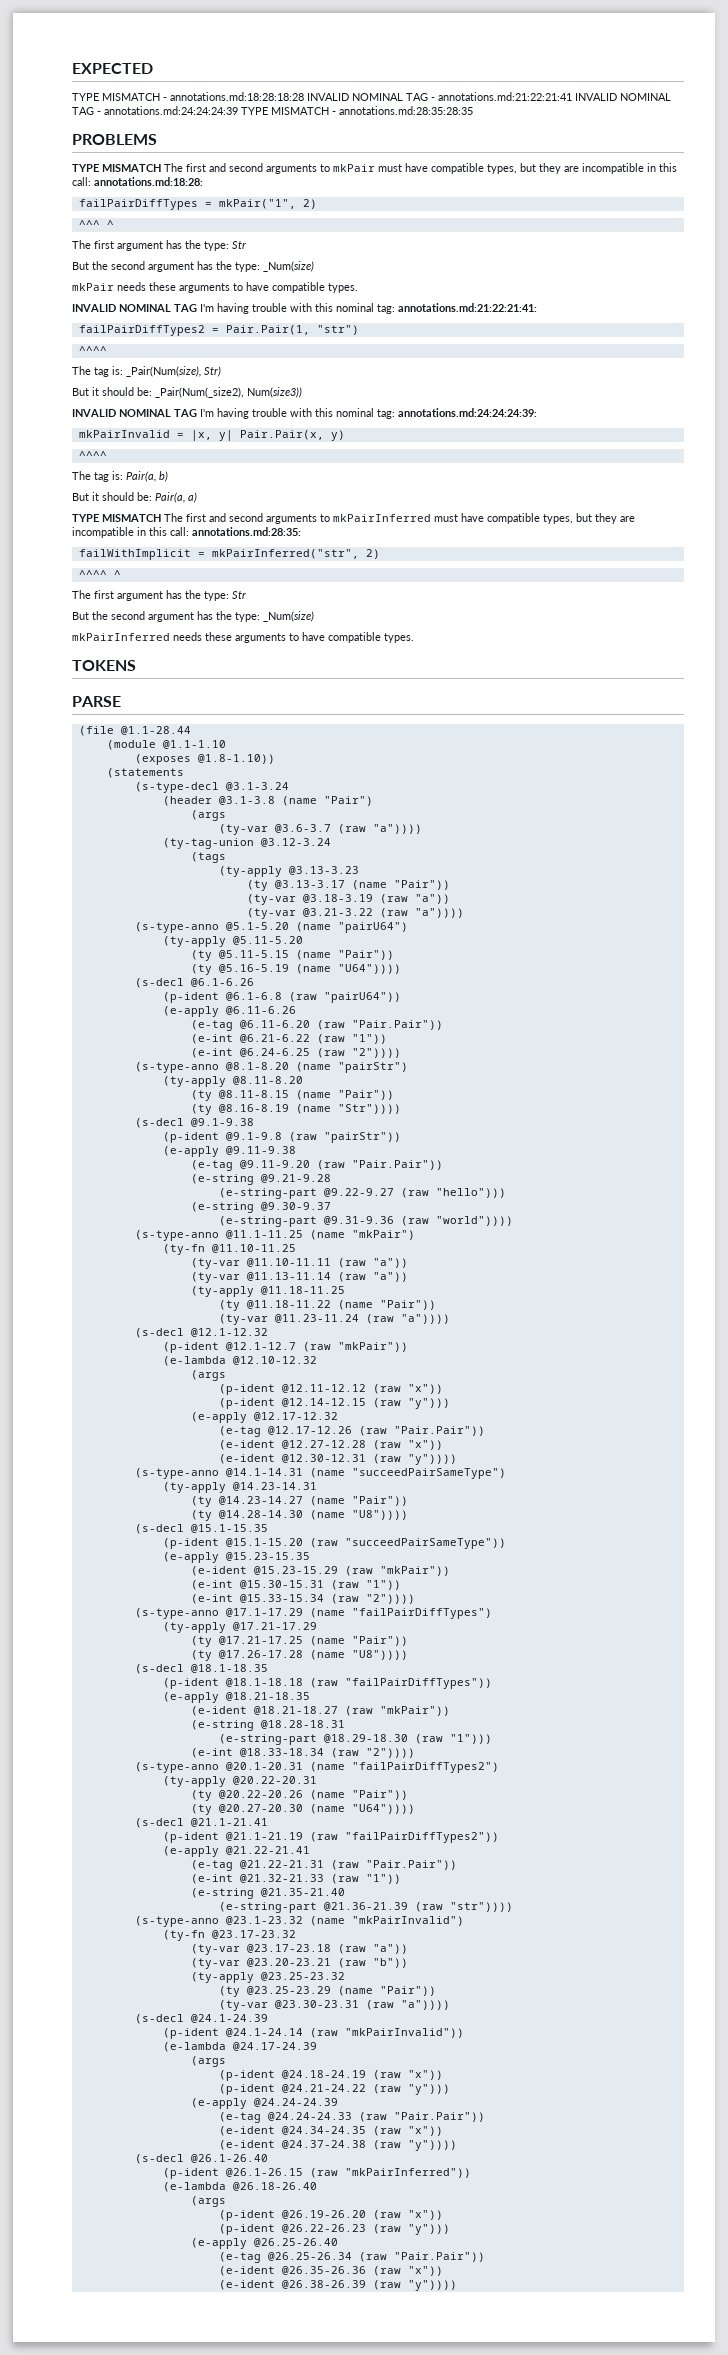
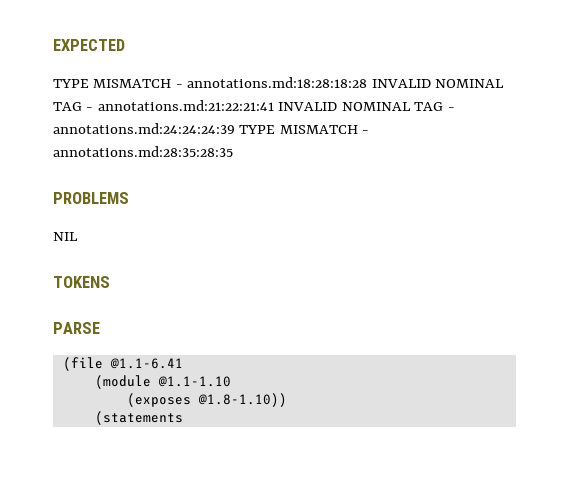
[72,163,677,174] [72,177,203,186] [78,199,317,210] [78,220,114,228] [72,240,246,251] [72,261,314,272] [72,282,358,293] [72,303,537,314] [78,325,359,336] [78,346,107,354] [72,366,221,377] [72,387,302,398] [72,408,537,419] [78,430,345,441] [78,451,107,459] [72,471,168,482] [72,492,197,503] [72,513,635,524] [72,527,301,538] [78,549,380,560] [78,570,121,578] [72,590,246,601] [72,611,314,622] [72,632,414,643] TYPE MISMATCH The first and second arguments to mkPair must have compatible types, but they are incompatible in this call: annotations.md:18:28: // failPairDiffTypes = mkPair("1", 2) // ^^^ ^ // The first argument has the type: Str // But the second argument has the type: _Num(size) // mkPair needs these arguments to have compatible types. // INVALID NOMINAL TAG I'm having trouble with this nominal tag: annotations.md:21:22:21:41: // failPairDiffTypes2 = Pair.Pair(1, "str") // ^^^^ // The tag is: _Pair(Num(size), Str) // But it should be: _Pair(Num(_size2), Num(size3)) // INVALID NOMINAL TAG I'm having trouble with this nominal tag: annotations.md:24:24:24:39: // mkPairInvalid = |x, y| Pair.Pair(x, y) // ^^^^ // The tag is: Pair(a, b) // But it should be: Pair(a, a) // TYPE MISMATCH The first and second arguments to mkPairInferred must have compatible types, but they are incompatible in this call: annotations.md:28:35: // failWithImplicit = mkPairInferred("str", 2) // ^^^^ ^ // The first argument has the type: Str // But the second argument has the type: _Num(size) // mkPairInferred needs these arguments to have compatible types. -> [53,232,78,241] NIL
[120,726,191,735] @1.1-28.44 -> [109,358,183,369] @1.1-6.41
[134,782,289,793] [162,796,373,806] [190,810,226,821] [218,824,422,835] [162,838,331,849] [190,852,226,863] [218,866,359,877] [246,880,450,891] [246,894,450,905] [246,908,464,919] [134,922,408,933] [162,936,303,947] [190,950,394,961] [190,964,401,975] [134,978,254,988] [162,992,401,1003] [162,1006,296,1017] [190,1020,443,1031] [190,1034,387,1044] [190,1048,401,1058] [134,1062,408,1073] [162,1076,303,1087] [190,1090,394,1101] [190,1104,401,1115] [134,1118,254,1128] [162,1132,401,1143] [162,1146,296,1157] [190,1160,443,1171] [190,1174,331,1185] [218,1188,506,1199] [190,1202,331,1213] [218,1216,513,1227] [134,1230,415,1241] [162,1244,296,1255] [190,1258,408,1269] [190,1272,408,1283] [190,1286,345,1297] [218,1300,436,1311] [218,1314,450,1325] [134,1328,268,1338] [162,1342,408,1353] [162,1356,317,1366] [190,1370,226,1381] [218,1384,443,1395] [218,1398,450,1409] [190,1412,338,1423] [218,1426,485,1437] [218,1440,443,1450] [218,1454,457,1465] [134,1468,506,1479] [162,1482,317,1493] [190,1496,408,1507] [190,1510,408,1521] [134,1524,268,1534] [162,1538,506,1549] [162,1552,310,1563] [190,1566,450,1576] [190,1580,401,1590] [190,1594,415,1604] [134,1608,492,1619] [162,1622,317,1633] [190,1636,408,1647] [190,1650,408,1661] [134,1664,268,1674] [162,1678,492,1689] [162,1692,310,1703] [190,1706,450,1716] [190,1720,345,1731] [218,1734,492,1745] [190,1748,415,1758] [134,1762,499,1773] [162,1776,317,1787] [190,1790,408,1801] [190,1804,415,1815] [134,1818,268,1828] [162,1832,499,1843] [162,1846,310,1857] [190,1860,457,1871] [190,1874,401,1884] [190,1888,345,1899] [218,1902,513,1913] [134,1916,464,1927] [162,1930,296,1941] [190,1944,408,1955] [190,1958,408,1969] [190,1972,345,1983] [218,1986,436,1997] [218,2000,450,2011] [134,2014,268,2024] [162,2028,464,2039] [162,2042,317,2052] [190,2056,226,2067] [218,2070,443,2081] [218,2084,450,2095] [190,2098,338,2109] [218,2112,485,2123] [218,2126,443,2136] [218,2140,457,2151] [134,2154,268,2164] [162,2168,471,2179] [162,2182,317,2192] [190,2196,226,2207] [218,2210,443,2221] [218,2224,450,2235] [190,2238,338,2249] [218,2252,485,2263] [218,2266,443,2276] [218,2280,457,2291] // (s-type-decl @3.1-3.24 // (header @3.1-3.8 (name "Pair") // (args // (ty-var @3.6-3.7 (raw "a")))) // (ty-tag-union @3.12-3.24 // (tags // (ty-apply @3.13-3.23 // (ty @3.13-3.17 (name "Pair")) // (ty-var @3.18-3.19 (raw "a")) // (ty-var @3.21-3.22 (raw "a")))) // (s-type-anno @5.1-5.20 (name "pairU64") // (ty-apply @5.11-5.20 // (ty @5.11-5.15 (name "Pair")) // (ty @5.16-5.19 (name "U64")))) // (s-decl @6.1-6.26 // (p-ident @6.1-6.8 (raw "pairU64")) // (e-apply @6.11-6.26 // (e-tag @6.11-6.20 (raw "Pair.Pair")) // (e-int @6.21-6.22 (raw "1")) // (e-int @6.24-6.25 (raw "2")))) // (s-type-anno @8.1-8.20 (name "pairStr") // (ty-apply @8.11-8.20 // (ty @8.11-8.15 (name "Pair")) // (ty @8.16-8.19 (name "Str")))) // (s-decl @9.1-9.38 // (p-ident @9.1-9.8 (raw "pairStr")) // (e-apply @9.11-9.38 // (e-tag @9.11-9.20 (raw "Pair.Pair")) // (e-string @9.21-9.28 // (e-string-part @9.22-9.27 (raw "hello"))) // (e-string @9.30-9.37 // (e-string-part @9.31-9.36 (raw "world")))) // (s-type-anno @11.1-11.25 (name "mkPair") // (ty-fn @11.10-11.25 // (ty-var @11.10-11.11 (raw "a")) // (ty-var @11.13-11.14 (raw "a")) // (ty-apply @11.18-11.25 // (ty @11.18-11.22 (name "Pair")) // (ty-var @11.23-11.24 (raw "a")))) // (s-decl @12.1-12.32 // (p-ident @12.1-12.7 (raw "mkPair")) // (e-lambda @12.10-12.32 // (args // (p-ident @12.11-12.12 (raw "x")) // (p-ident @12.14-12.15 (raw "y"))) // (e-apply @12.17-12.32 // (e-tag @12.17-12.26 (raw "Pair.Pair")) // (e-ident @12.27-12.28 (raw "x")) // (e-ident @12.30-12.31 (raw "y")))) // (s-type-anno @14.1-14.31 (name "succeedPairSameType") // (ty-apply @14.23-14.31 // (ty @14.23-14.27 (name "Pair")) // (ty @14.28-14.30 (name "U8")))) // (s-decl @15.1-15.35 // (p-ident @15.1-15.20 (raw "succeedPairSameType")) // (e-apply @15.23-15.35 // (e-ident @15.23-15.29 (raw "mkPair")) // (e-int @15.30-15.31 (raw "1")) // (e-int @15.33-15.34 (raw "2")))) // (s-type-anno @17.1-17.29 (name "failPairDiffTypes") // (ty-apply @17.21-17.29 // (ty @17.21-17.25 (name "Pair")) // (ty @17.26-17.28 (name "U8")))) // (s-decl @18.1-18.35 // (p-ident @18.1-18.18 (raw "failPairDiffTypes")) // (e-apply @18.21-18.35 // (e-ident @18.21-18.27 (raw "mkPair")) // (e-string @18.28-18.31 // (e-string-part @18.29-18.30 (raw "1"))) // (e-int @18.33-18.34 (raw "2")))) // (s-type-anno @20.1-20.31 (name "failPairDiffTypes2") // (ty-apply @20.22-20.31 // (ty @20.22-20.26 (name "Pair")) // (ty @20.27-20.30 (name "U64")))) // (s-decl @21.1-21.41 // (p-ident @21.1-21.19 (raw "failPairDiffTypes2")) // (e-apply @21.22-21.41 // (e-tag @21.22-21.31 (raw "Pair.Pair")) // (e-int @21.32-21.33 (raw "1")) // (e-string @21.35-21.40 // (e-string-part @21.36-21.39 (raw "str")))) // (s-type-anno @23.1-23.32 (name "mkPairInvalid") // (ty-fn @23.17-23.32 // (ty-var @23.17-23.18 (raw "a")) // (ty-var @23.20-23.21 (raw "b")) // (ty-apply @23.25-23.32 // (ty @23.25-23.29 (name "Pair")) // (ty-var @23.30-23.31 (raw "a")))) // (s-decl @24.1-24.39 // (p-ident @24.1-24.14 (raw "mkPairInvalid")) // (e-lambda @24.17-24.39 // (args // (p-ident @24.18-24.19 (raw "x")) // (p-ident @24.21-24.22 (raw "y"))) // (e-apply @24.24-24.39 // (e-tag @24.24-24.33 (raw "Pair.Pair")) // (e-ident @24.34-24.35 (raw "x")) // (e-ident @24.37-24.38 (raw "y")))) // (s-decl @26.1-26.40 // (p-ident @26.1-26.15 (raw "mkPairInferred")) // (e-lambda @26.18-26.40 // (args // (p-ident @26.19-26.20 (raw "x")) // (p-ident @26.22-26.23 (raw "y"))) // (e-apply @26.25-26.40 // (e-tag @26.25-26.34 (raw "Pair.Pair")) // (e-ident @26.35-26.36 (raw "x")) // (e-ident @26.38-26.39 (raw "y")))) -> (183, 418) none

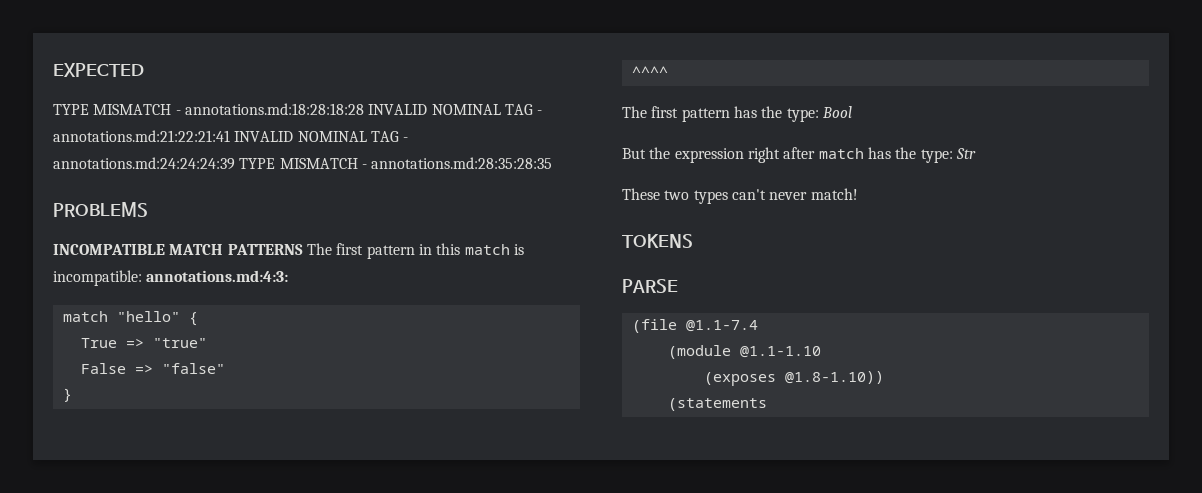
[53,232,78,241] NIL -> [53,243,524,259] [53,270,289,286] [62,311,198,326] [80,338,207,348] [80,363,225,374] [62,388,72,402] [631,66,668,77] [622,106,852,122] [622,147,976,163] [622,188,858,204] INCOMPATIBLE MATCH PATTERNS The first pattern in this match is incompatible: annotations.md:4:3: // match "hello" { // True => "true" // False => "false" // } // ^^^^ // The first pattern has the type: Bool // But the expression right after match has the type: Str // These two types can't never match!
[109,358,183,369] @1.1-6.41 -> [685,320,758,332] @1.1-7.4

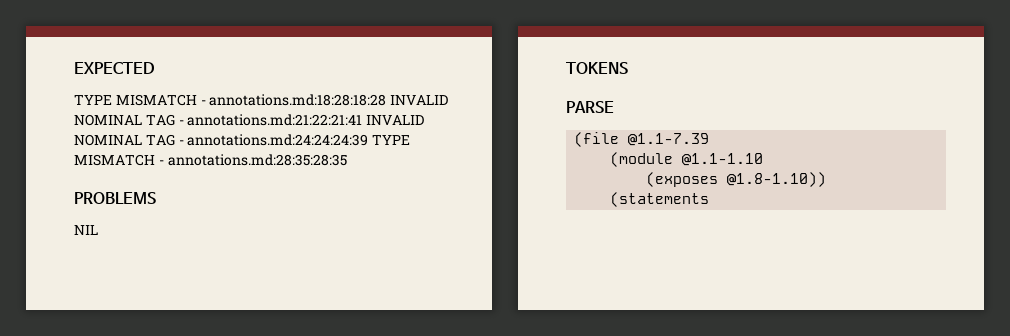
[53,243,524,259] [53,270,289,286] [62,311,198,326] [80,338,207,348] [80,363,225,374] [62,388,72,402] [631,66,668,77] [622,106,852,122] [622,147,976,163] [622,188,858,204] INCOMPATIBLE MATCH PATTERNS The first pattern in this match is incompatible: annotations.md:4:3: // match "hello" { // True => "true" // False => "false" // } // ^^^^ // The first pattern has the type: Bool // But the expression right after match has the type: Str // These two types can't never match! -> [74,225,98,235] NIL
[685,320,758,332] @1.1-7.4 -> [628,133,710,146] @1.1-7.39

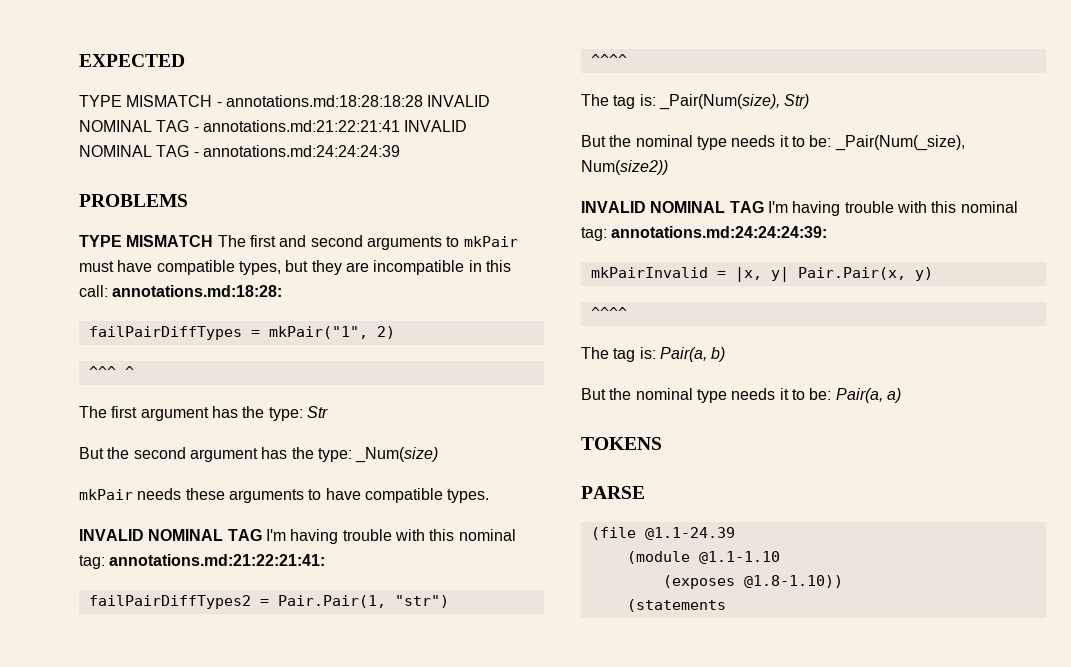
[372,135,411,145] [74,154,347,166] [74,192,156,204] [74,225,98,235] TYPE MISMATCH - annotations.md:28:35:28:35 // PROBLEMS // NIL -> [79,194,188,207] [79,235,518,250] [79,260,511,275] [79,285,283,297] [88,326,395,340] [88,366,134,377] [79,406,328,421] [79,447,439,463] [79,488,490,503] [79,529,516,544] [79,554,326,569] [88,595,449,609] [590,54,627,65] [581,94,810,110] [581,135,965,151] [581,160,668,175] [581,201,1018,216] [581,226,828,241] [590,267,933,282] [590,307,627,318] [581,347,726,362] [581,388,901,403] // PROBLEMS // TYPE MISMATCH The first and second arguments to mkPair must have compatible types, but they are incompatible in this call: annotations.md:18:28: // failPairDiffTypes = mkPair("1", 2) // ^^^ ^ // The first argument has the type: Str // But the second argument has the type: _Num(size) // mkPair needs these arguments to have compatible types. // INVALID NOMINAL TAG I'm having trouble with this nominal tag: annotations.md:21:22:21:41: // failPairDiffTypes2 = Pair.Pair(1, "str") // ^^^^ // The tag is: _Pair(Num(size), Str) // But the nominal type needs it to be: _Pair(Num(_size), Num(size2)) // INVALID NOMINAL TAG I'm having trouble with this nominal tag: annotations.md:24:24:24:39: // mkPairInvalid = |x, y| Pair.Pair(x, y) // ^^^^ // The tag is: Pair(a, b) // But the nominal type needs it to be: Pair(a, a)
[628,133,710,146] @1.1-7.39 -> [644,527,735,540] @1.1-24.39

